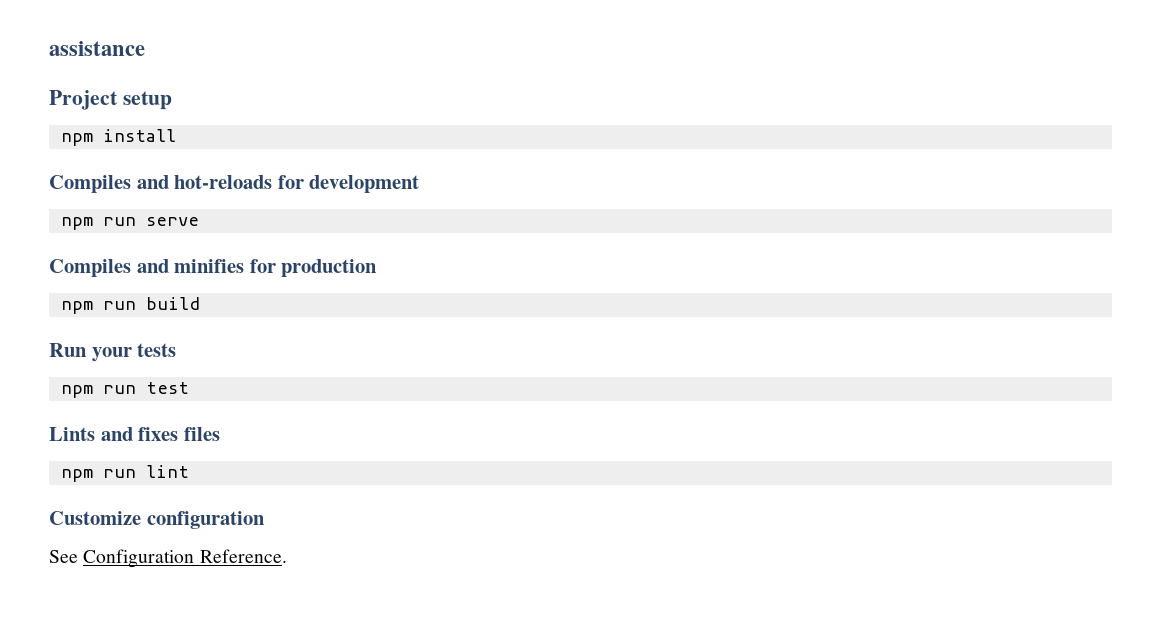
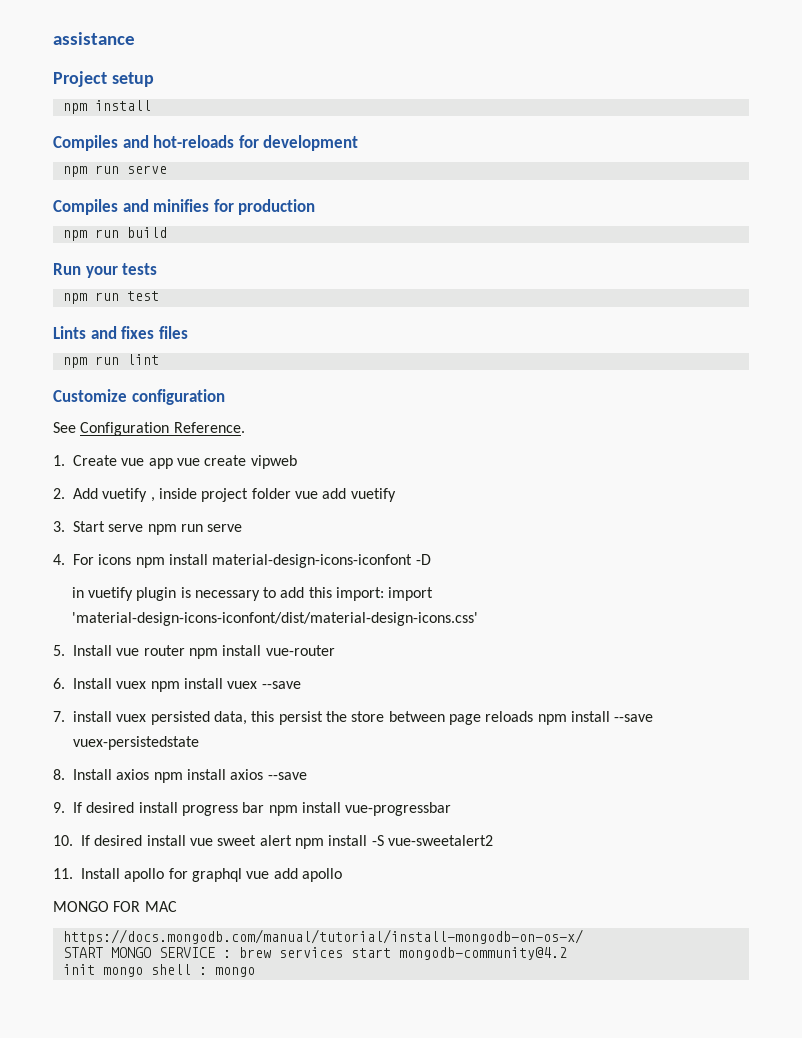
(287, 556) none -> [53,455,297,469] [53,488,396,502] [53,521,243,535] [53,554,431,568] [71,587,434,601] [71,612,478,626] [53,645,335,659] [53,678,301,692] [53,711,654,725] [73,736,199,750] [53,769,307,783] [53,802,452,816] [53,835,493,849] [53,868,342,882] [53,901,177,912] [62,929,583,945] [62,947,567,960] [62,964,255,977] // 1. Create vue app vue create vipweb // 2. Add vuetify , inside project folder vue add vuetify // 3. Start serve npm run serve // 4. For icons npm install material-design-icons-iconfont -D // in vuetify plugin is necessary to add this import: import 'material-design-icons-iconfont/dist/material-design-icons.css' // 5. Install vue router npm install vue-router // 6. Install vuex npm install vuex --save // 7. install vuex persisted data, this persist the store between page reloads npm install --save vuex-persistedstate // 8. Install axios npm install axios --save // 9. If desired install progress bar npm install vue-progressbar // 10. If desired install vue sweet alert npm install -S vue-sweetalert2 // 11. Install apollo for graphql vue add apollo // MONGO FOR MAC // https://docs.mongodb.com/manual/tutorial/install-mongodb-on-os-x/ // START MONGO SERVICE : brew services start mongodb-community@4.2 // init mongo shell : mongo

